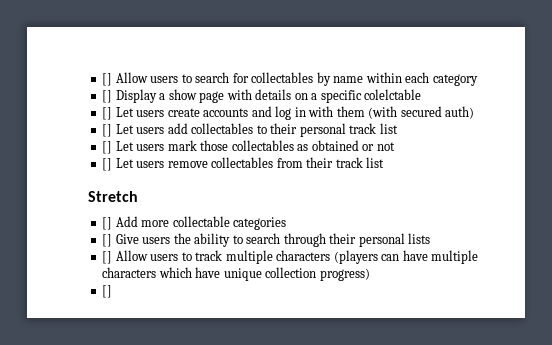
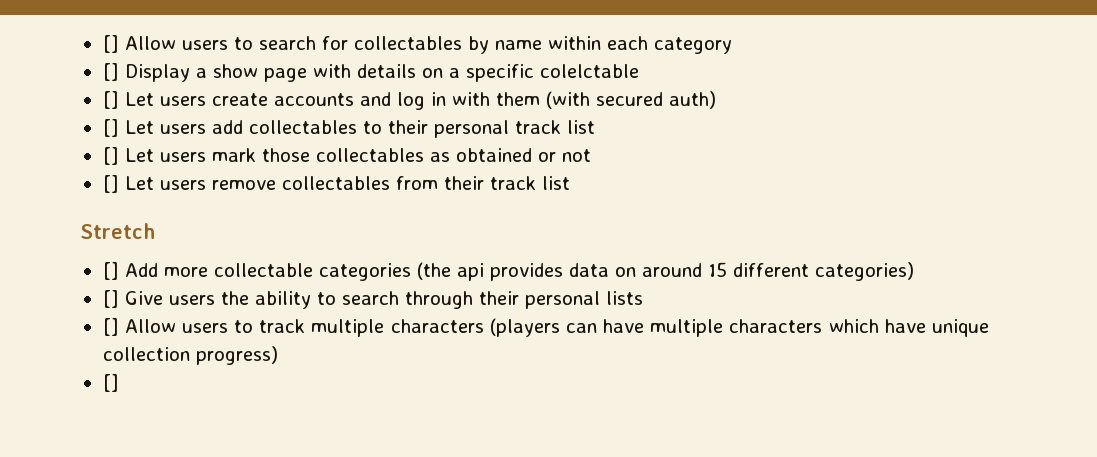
(287, 223) none -> [416,262,914,281] (the api provides data on around 15 different categories)

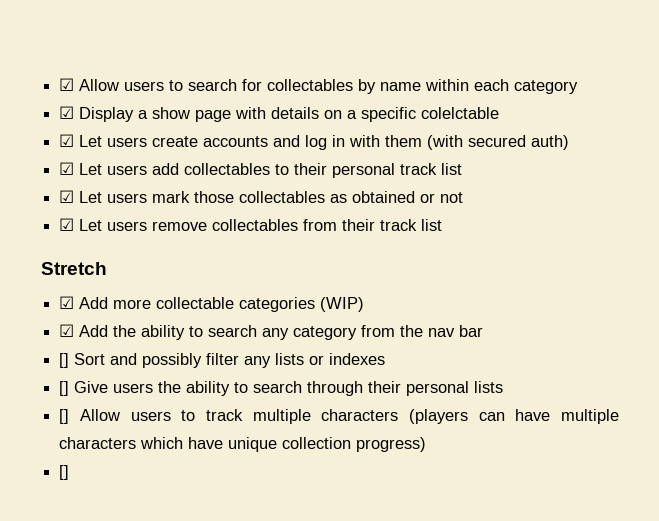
[102,35,119,53] [] -> [59,78,75,91] ☑
[102,63,119,81] [] -> [59,106,75,119] ☑
[102,91,119,109] [] -> [59,134,75,147] ☑
[102,119,119,137] [] -> [59,162,75,175] ☑
[102,147,119,165] [] -> [59,190,75,203] ☑
[102,175,119,193] [] -> [59,218,75,231] ☑
[102,262,119,280] [] -> [59,296,75,309] ☑
[416,262,914,281] (the api provides data on around 15 different categories) -> [320,297,365,312] [59,324,484,340] [59,353,386,368] (WIP) // ☑ Add the ability to search any category from the nav bar // [] Sort and possibly filter any lists or indexes

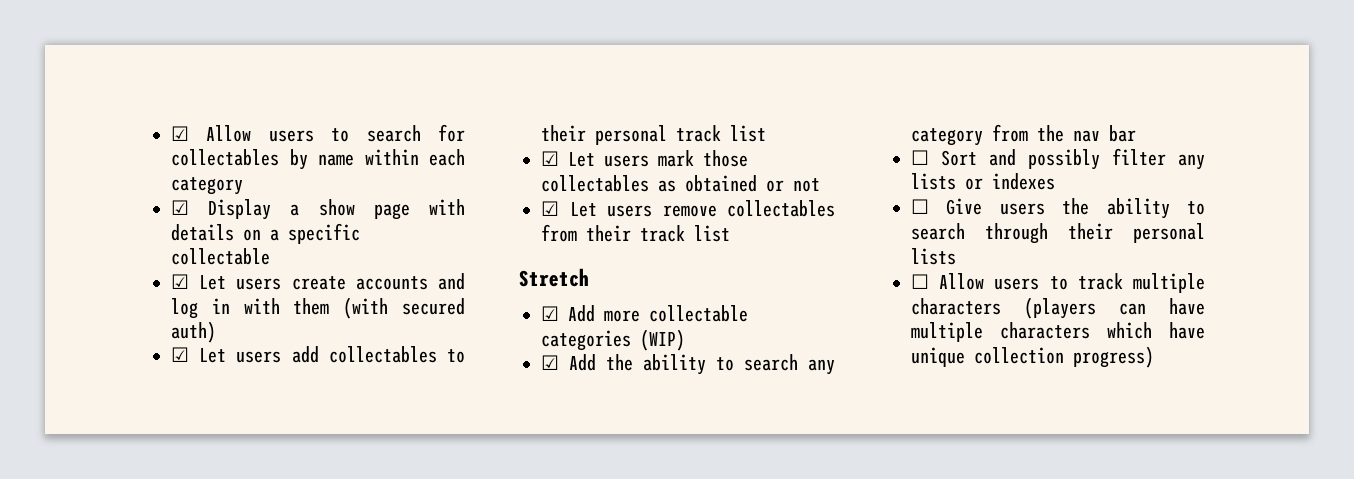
[421,107,500,119] colelctable -> [171,248,270,265] collectable
[59,353,70,368] [] -> [911,150,929,165] ☐
[59,381,70,396] [] -> [911,199,929,214] ☐
[59,409,70,424] [] -> [911,274,929,289] ☐
[59,465,70,480] // [] -> (1154, 357) none

